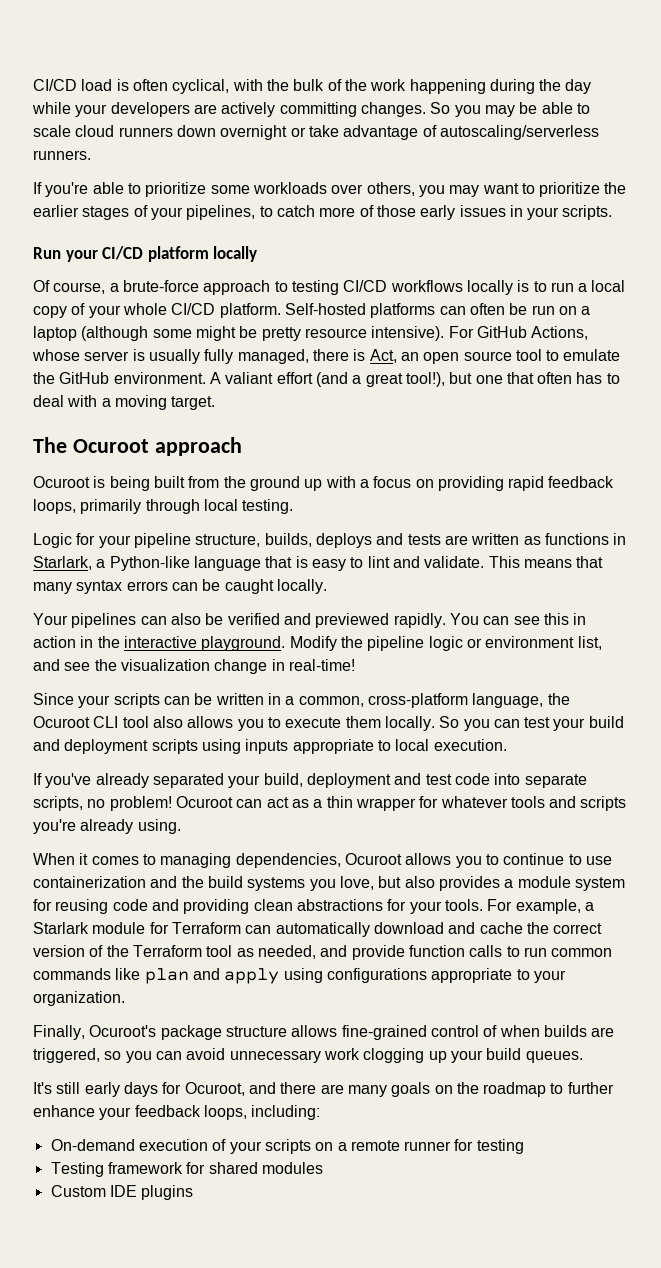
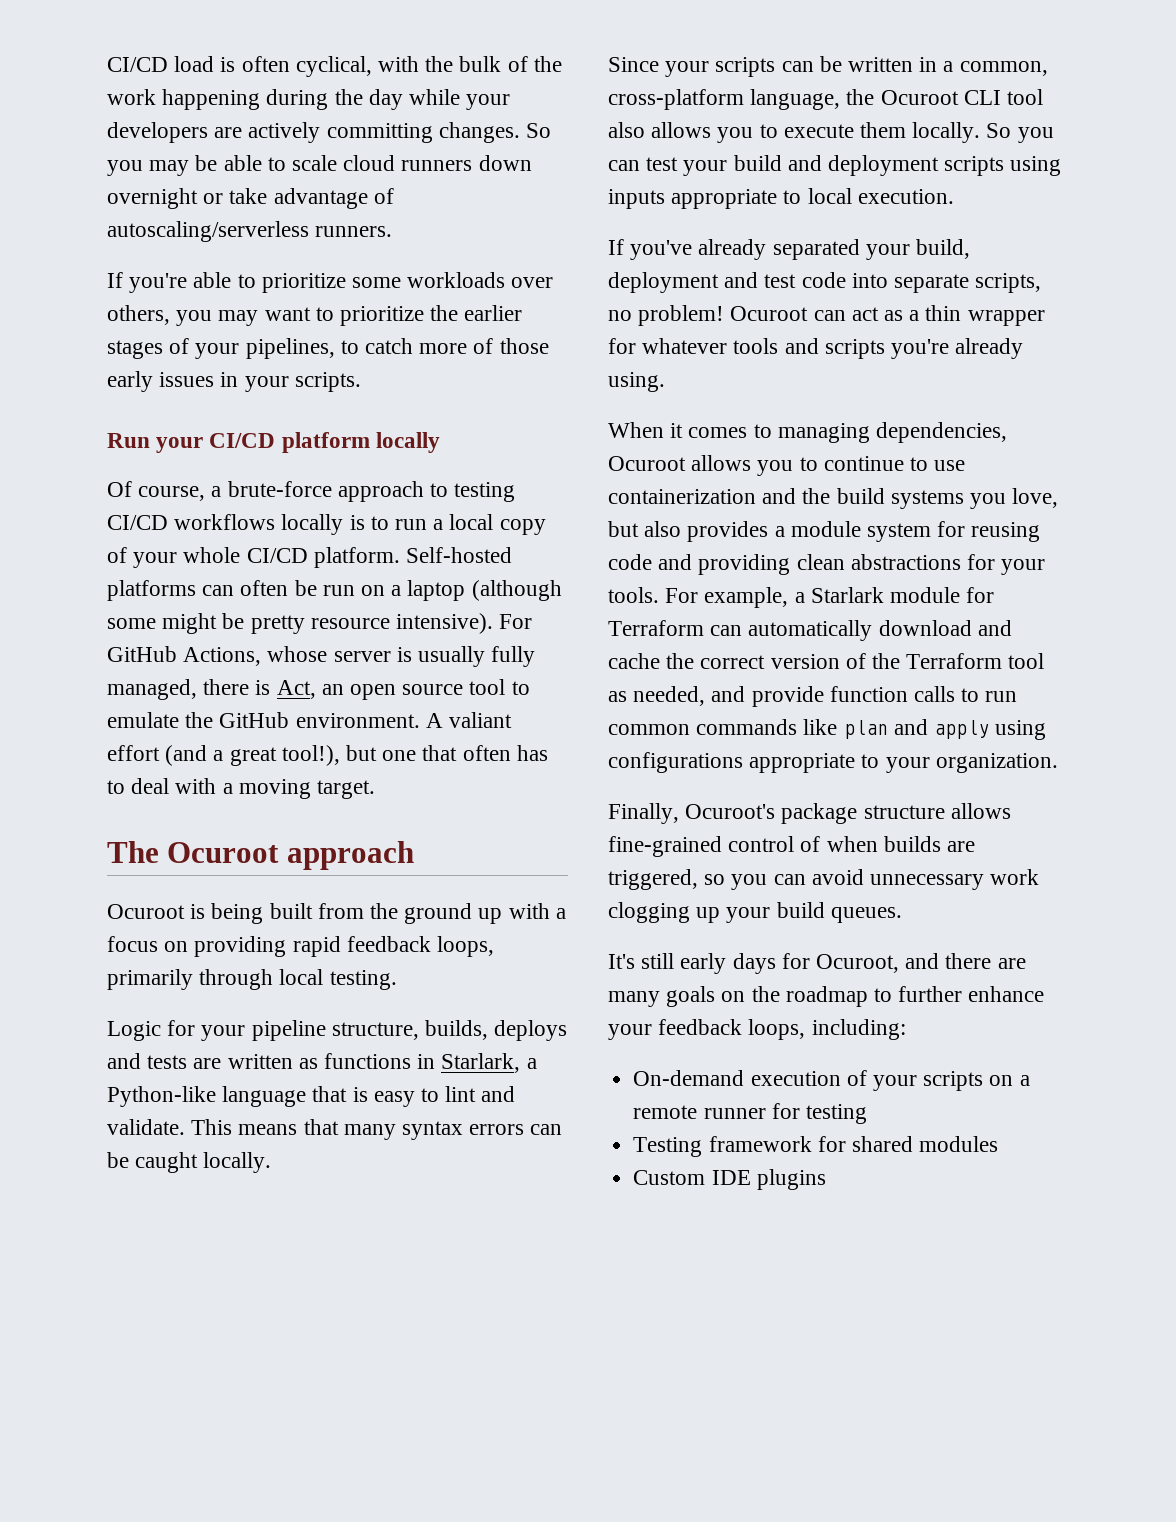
[33,613,587,628] [33,636,602,651] [33,659,355,674] // Your pipelines can also be verified and previewed rapidly. You can see this in action in the interactive playground. Modify the pipeline logic or environment list, and see the visualization change in real-time! -> (272, 1162) none

